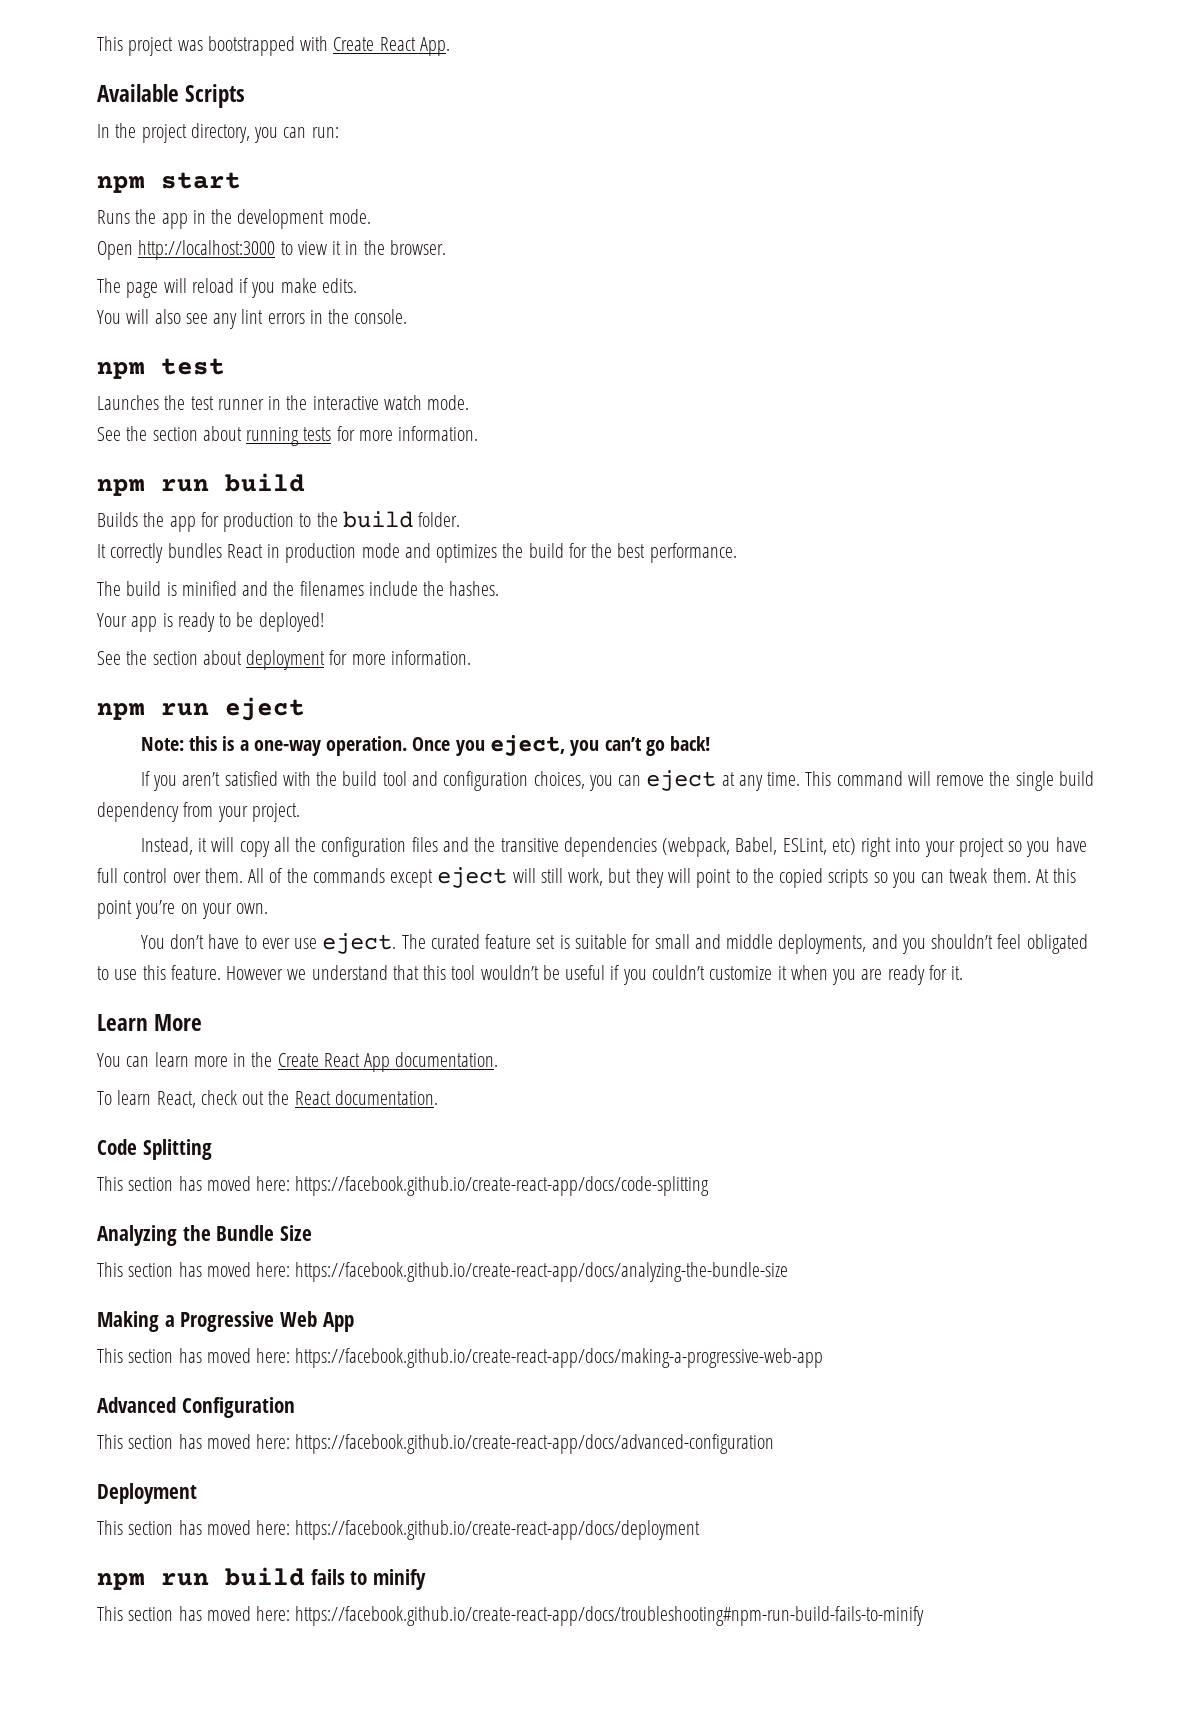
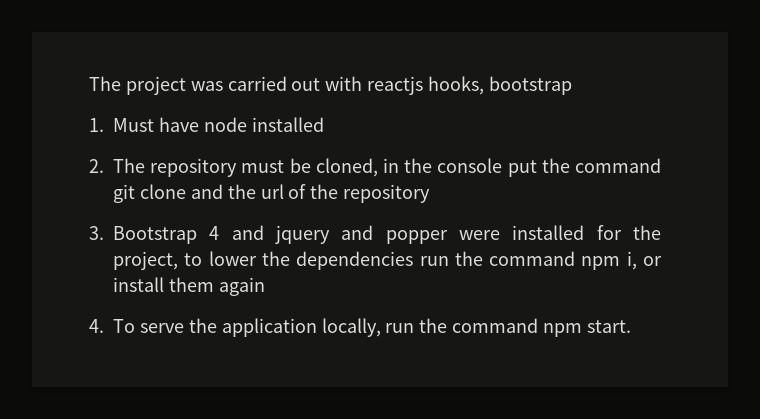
[97,36,123,51] This -> [89,76,121,91] The
[207,36,450,56] [97,84,246,108] [97,123,339,143] [97,172,241,193] [97,209,371,229] [97,240,446,260] [97,278,357,298] [97,309,408,329] [97,358,225,379] [97,395,470,410] [97,426,479,446] [97,473,305,496] [97,511,461,532] [97,543,737,563] [97,581,500,596] [97,612,324,632] [97,650,471,670] [97,697,305,721] [140,735,711,756] [140,770,1094,791] [97,802,300,822] [140,837,1087,857] [97,867,1077,888] [97,900,269,919] [140,933,1088,954] [97,965,964,985] [97,1014,203,1031] [97,1052,499,1072] [97,1090,438,1108] [97,1139,212,1160] [97,1176,710,1196] [97,1225,313,1246] [97,1262,789,1282] [97,1311,354,1332] [97,1348,824,1368] [97,1397,295,1418] [97,1434,775,1454] [97,1483,197,1504] [97,1520,701,1540] [97,1567,427,1590] [97,1606,925,1626] bootstrapped with Create React App. // Available Scripts // In the project directory, you can run: // npm start // Runs the app in the development mode. // Open http://localhost:3000 to view it in the browser. // The page will reload if you make edits. // You will also see any lint errors in the console. // npm test // Launches the test runner in the interactive watch mode. // See the section about running tests for more information. // npm run build // Builds the app for production to the build folder. // It correctly bundles React in production mode and optimizes the build for the best performance. // The build is minified and the filenames include the hashes. // Your app is ready to be deployed! // See the section about deployment for more information. // npm run eject // Note: this is a one-way operation. Once you eject, you can’t go back! // If you aren’t satisfied with the build tool and configuration choices, you can eject at any time. This command will remove the single build dependency from your project. // Instead, it will copy all the configuration files and the transitive dependencies (webpack, Babel, ESLint, etc) right into your project so you have full control over them. All of the commands except eject will still work, but they will point to the copied scripts so you can tweak them. At this point you’re on your own. // You don’t have to ever use eject. The curated feature set is suitable for small and middle deployments, and you shouldn’t feel obligated to use this feature. However we understand that this tool wouldn’t be useful if you couldn’t customize it when you are ready for it. // Learn More // You can learn more in the Create React App documentation. // To learn React, check out the React documentation. // Code Splitting // This section has moved here: https://facebook.github.io/create-react-app/docs/code-splitting // Analyzing the Bundle Size // This section has moved here: https://facebook.github.io/create-react-app/docs/analyzing-the-bundle-size // Making a Progressive Web App // This section has moved here: https://facebook.github.io/create-react-app/docs/making-a-progressive-web-app // Advanced Configuration // This section has moved here: https://facebook.github.io/create-react-app/docs/advanced-configuration // Deployment // This section has moved here: https://facebook.github.io/create-react-app/docs/deployment // npm run build fails to minify // This section has moved here: https://facebook.github.io/create-react-app/docs/troubleshooting#npm-run-build-fails-to-minify -> [227,76,572,95] [89,117,324,132] [89,158,661,177] [113,184,431,203] [89,225,662,244] [113,251,663,270] [113,277,265,296] [89,318,631,337] carried out with reactjs hooks, bootstrap // 1. Must have node installed // 2. The repository must be cloned, in the console put the command git clone and the url of the repository // 3. Bootstrap 4 and jquery and popper were installed for the project, to lower the dependencies run the command npm i, or install them again // 4. To serve the application locally, run the command npm start.

